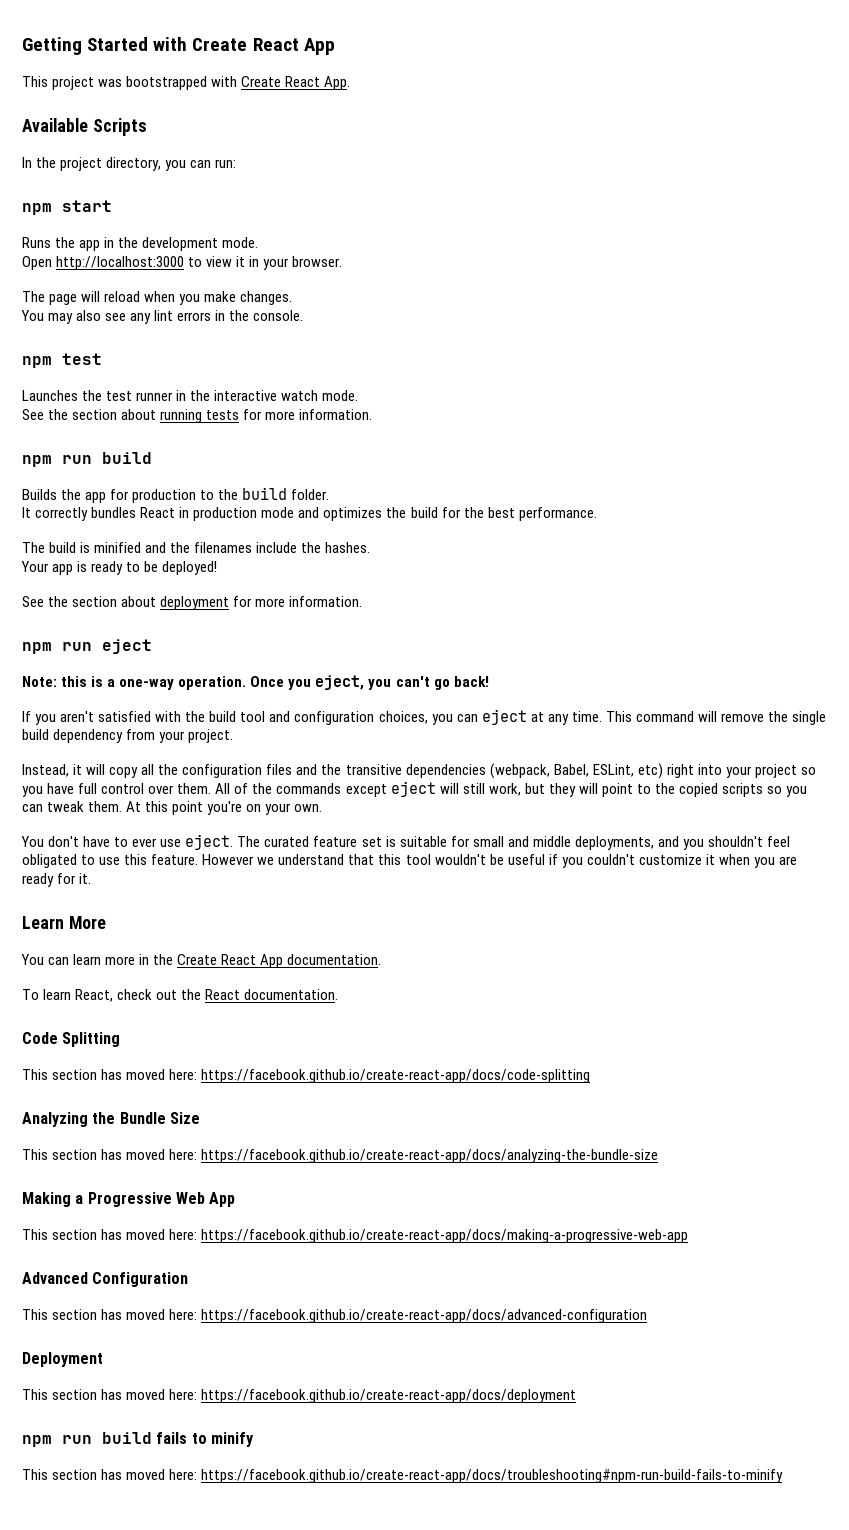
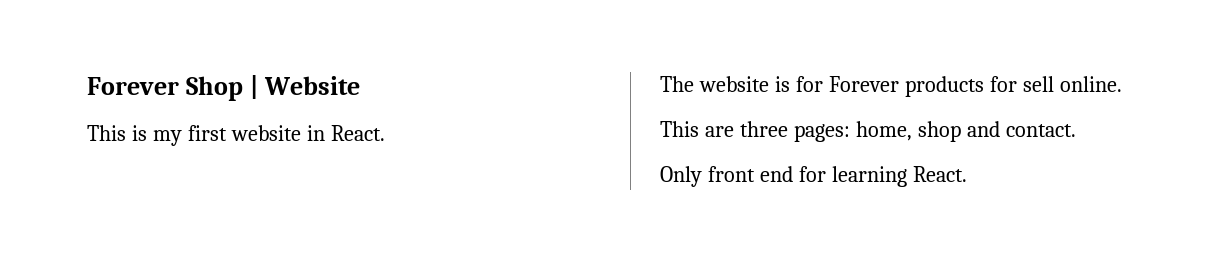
[22,37,335,55] [22,76,351,90] [22,118,147,136] [22,157,237,171] [22,200,112,215] [22,237,259,251] [22,256,343,270] [22,291,293,305] [21,310,304,324] [22,353,102,368] [22,390,359,401] [22,409,373,423] [22,452,152,467] [22,487,330,503] [22,507,597,521] [22,542,371,553] [21,561,218,575] [22,596,363,610] [22,639,152,654] [22,675,489,690] [22,709,827,725] [22,729,234,743] [22,763,816,779] [22,781,808,797] [22,801,323,815] [21,834,791,850] [22,854,798,868] [22,873,92,887] [22,916,106,929] [21,954,382,968] [22,989,339,1002] [22,1032,121,1047] [22,1069,591,1083] [22,1112,200,1127] [22,1149,659,1163] [22,1192,236,1207] [22,1229,689,1243] [22,1272,189,1287] [22,1309,648,1323] [22,1352,103,1367] [22,1389,577,1403] [22,1432,254,1447] [22,1469,784,1483] Getting Started with Create React App // This project was bootstrapped with Create React App. // Available Scripts // In the project directory, you can run: // npm start // Runs the app in the development mode. // Open http://localhost:3000 to view it in your browser. // The page will reload when you make changes. // You may also see any lint errors in the console. // npm test // Launches the test runner in the interactive watch mode. // See the section about running tests for more information. // npm run build // Builds the app for production to the build folder. // It correctly bundles React in production mode and optimizes the build for the best performance. // The build is minified and the filenames include the hashes. // Your app is ready to be deployed! // See the section about deployment for more information. // npm run eject // Note: this is a one-way operation. Once you eject, you can't go back! // If you aren't satisfied with the build tool and configuration choices, you can eject at any time. This command will remove the single build dependency from your project. // Instead, it will copy all the configuration files and the transitive dependencies (webpack, Babel, ESLint, etc) right into your project so you have full control over them. All of the commands except eject will still work, but they will point to the copied scripts so you can tweak them. At this point you're on your own. // You don't have to ever use eject. The curated feature set is suitable for small and middle deployments, and you shouldn't feel obligated to use this feature. However we understand that this tool wouldn't be useful if you couldn't customize it when you are ready for it. // Learn More // You can learn more in the Create React App documentation. // To learn React, check out the React documentation. // Code Splitting // This section has moved here: https://facebook.github.io/create-react-app/docs/code-splitting // Analyzing the Bundle Size // This section has moved here: https://facebook.github.io/create-react-app/docs/analyzing-the-bundle-size // Making a Progressive Web App // This section has moved here: https://facebook.github.io/create-react-app/docs/making-a-progressive-web-app // Advanced Configuration // This section has moved here: https://facebook.github.io/create-react-app/docs/advanced-configuration // Deployment // This section has moved here: https://facebook.github.io/create-react-app/docs/deployment // npm run build fails to minify // This section has moved here: https://facebook.github.io/create-react-app/docs/troubleshooting#npm-run-build-fails-to-minify -> [87,75,360,101] [87,125,385,146] [660,76,1122,97] [660,121,1076,142] [660,166,967,187] Forever Shop | Website // This is my first website in React. // The website is for Forever products for sell online. // This are three pages: home, shop and contact. // Only front end for learning React.

